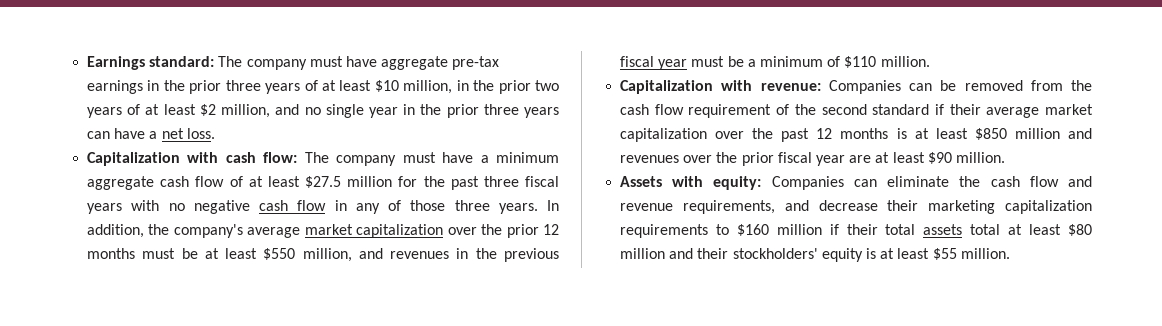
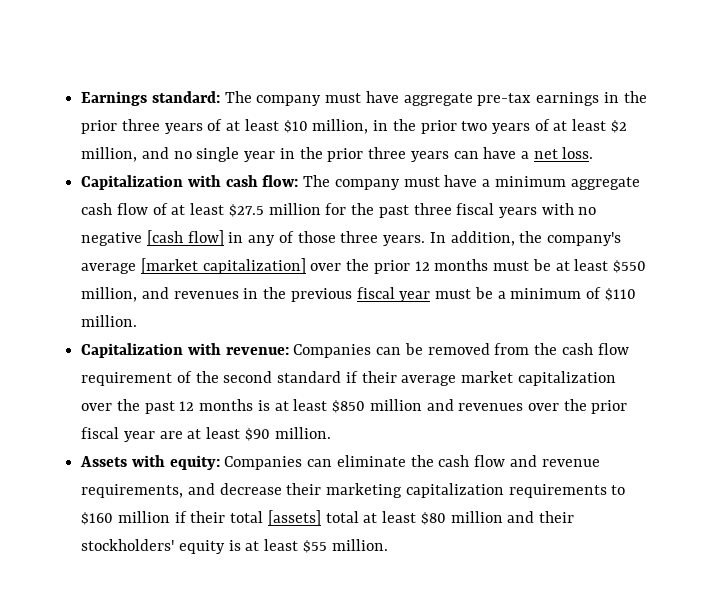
[259,200,327,211] cash flow -> [146,230,224,246] [cash flow]
[304,224,444,238] market capitalization -> [140,258,306,274] [market capitalization]
[923,224,963,235] assets -> [267,510,321,526] [assets]

